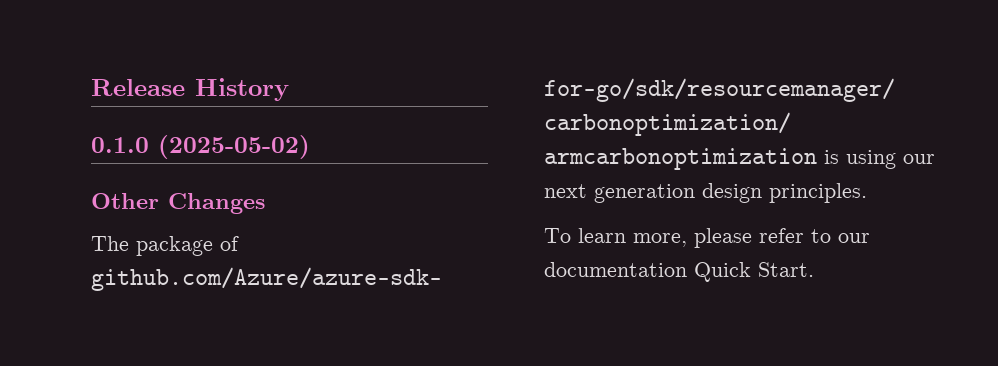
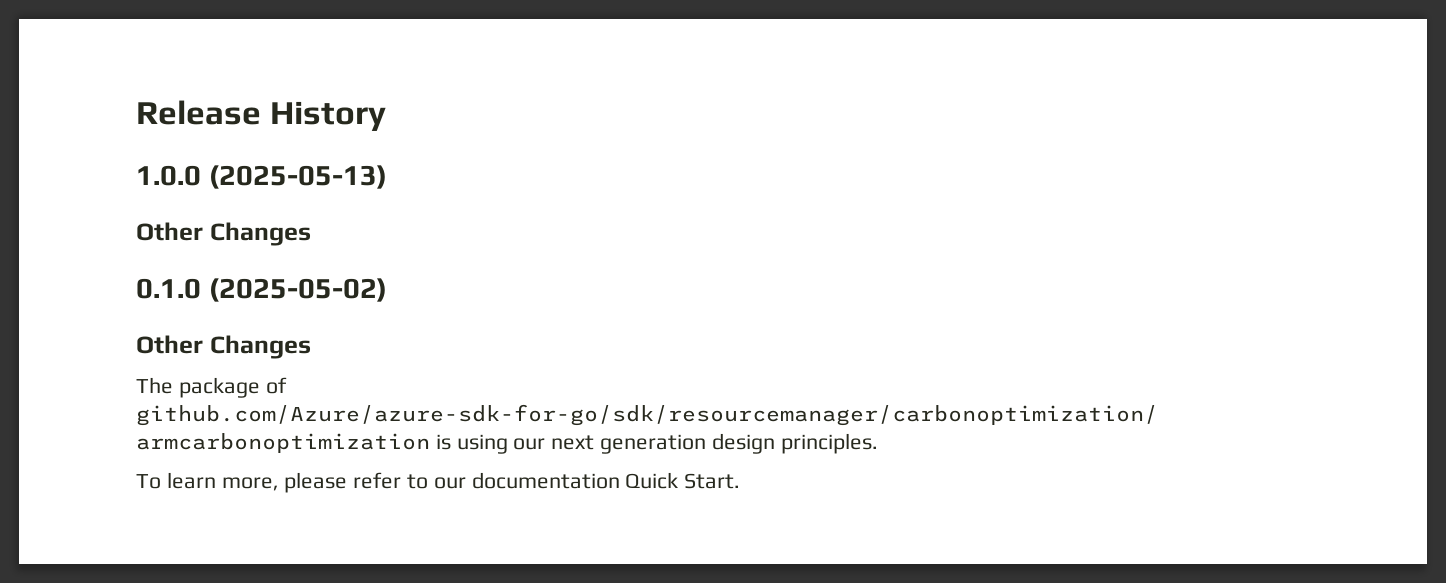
(289, 89) none -> [136,165,387,189] [136,222,311,246] // 1.0.0 (2025-05-13) // Other Changes

